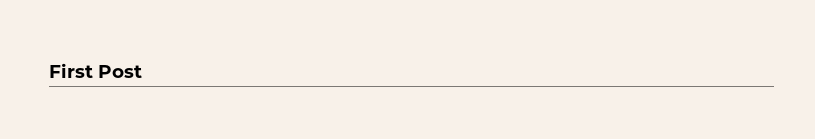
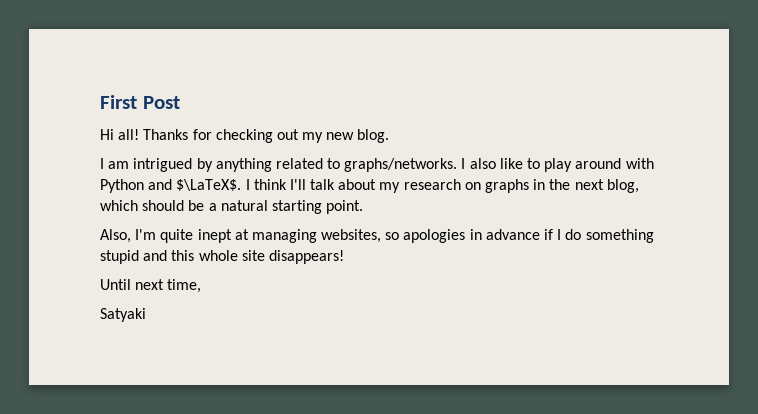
(142, 71) none -> [100,129,390,143] [100,158,654,172] [100,179,639,193] [100,200,364,214] [100,229,654,243] [100,250,344,264] [100,279,202,293] [100,308,146,322] // Hi all! Thanks for checking out my new blog. // I am intrigued by anything related to graphs/networks. I also like to play around with Python and $\LaTeX$. I think I'll talk about my research on graphs in the next blog, which should be a natural starting point. // Also, I'm quite inept at managing websites, so apologies in advance if I do something stupid and this whole site disappears! // Until next time, // Satyaki

